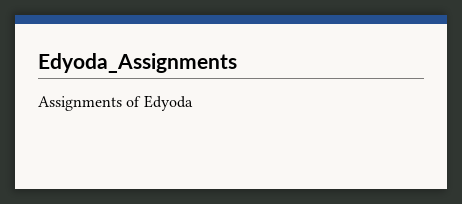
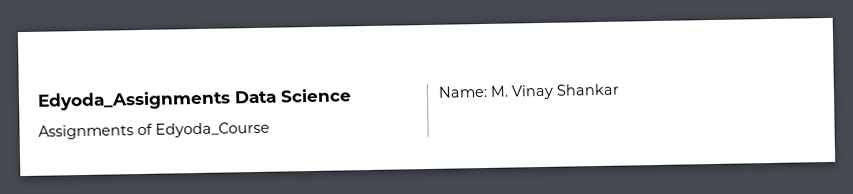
(237, 63) none -> [234,88,352,104] Data Science
[143,95,193,111] Edyoda -> [155,121,270,138] [438,83,619,100] Edyoda_Course // Name: M. Vinay Shankar

